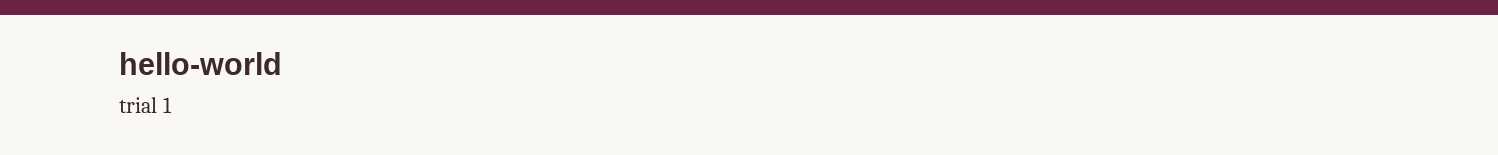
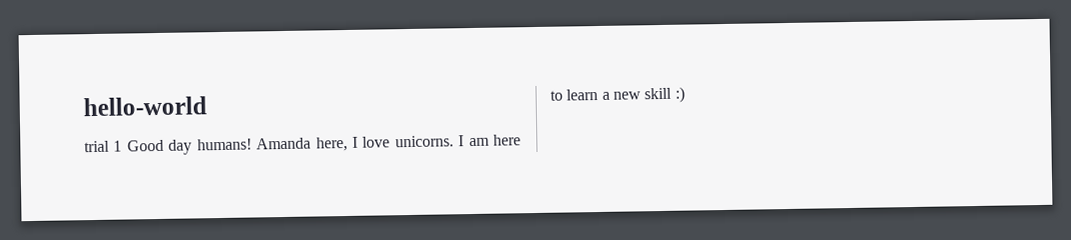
(172, 105) none -> [126,134,522,155] [550,86,685,103] Good day humans! Amanda here, I love unicorns. I am here to learn a new skill :)

